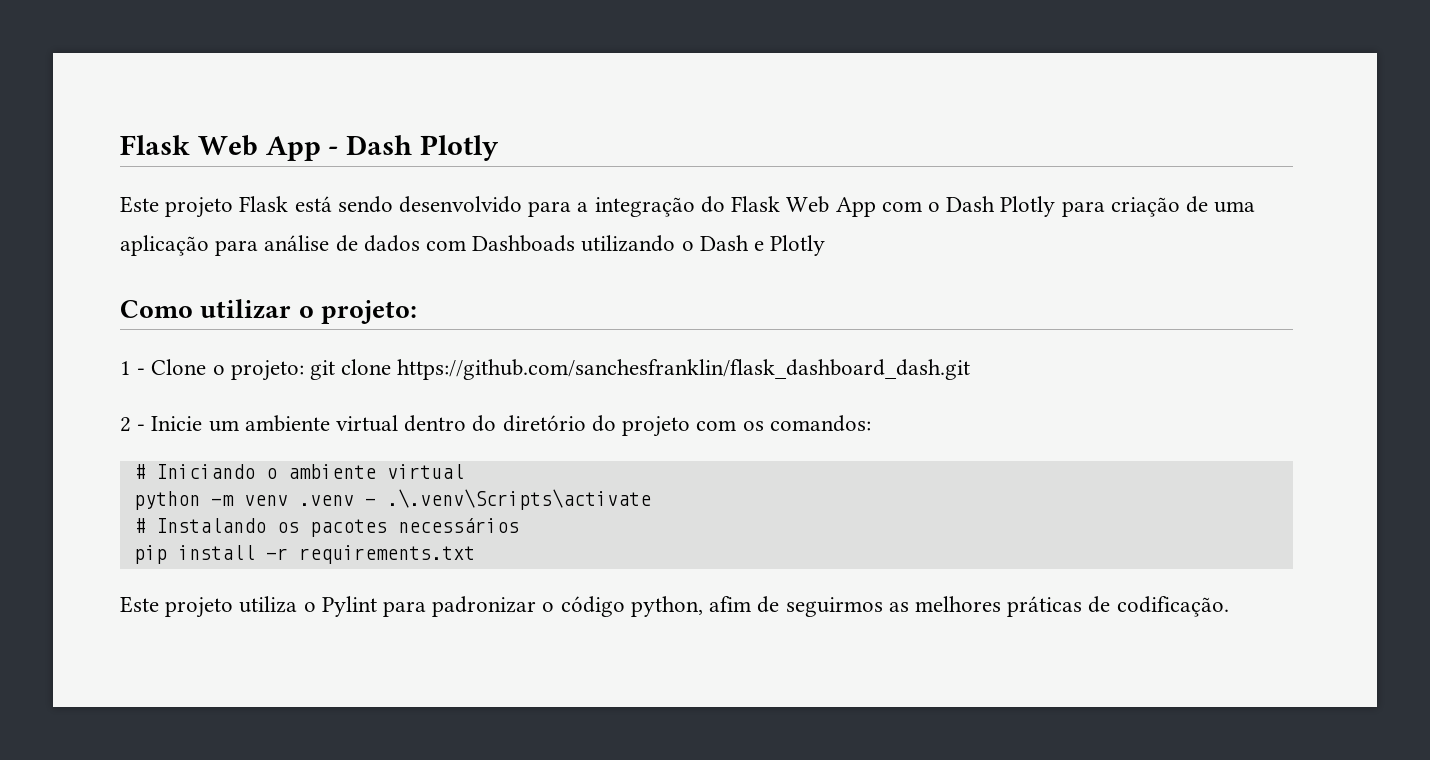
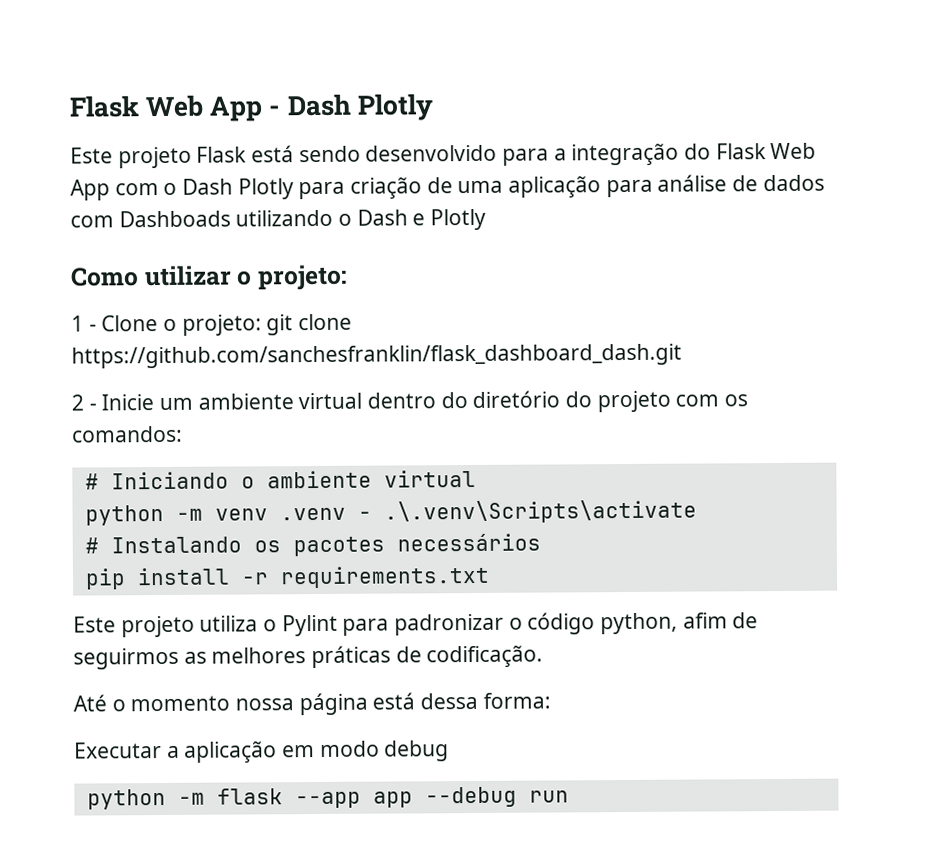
(1229, 606) none -> [73,692,551,716] [74,740,450,764] [86,786,569,810] // Até o momento nossa página está dessa forma: // Executar a aplicação em modo debug // python -m flask --app app --debug run

